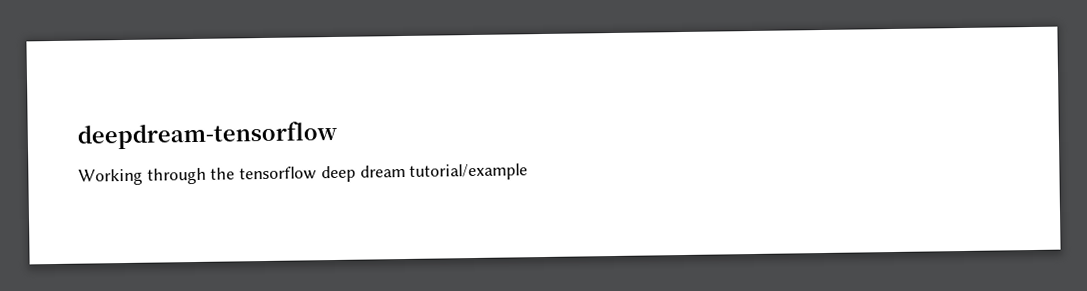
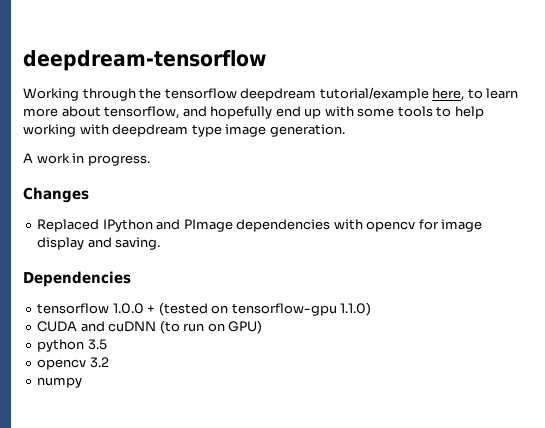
[320,163,529,183] deep dream tutorial/example -> [240,87,519,101] [23,106,484,119] [23,124,345,137] [23,153,150,166] [23,187,89,203] [37,219,483,232] [37,237,161,250] [23,271,131,287] [37,302,372,316] [37,320,263,334] [37,339,107,352] [37,357,109,370] [37,377,83,388] deepdream tutorial/example here, to learn more about tensorflow, and hopefully end up with some tools to help working with deepdream type image generation. // A work in progress. // Changes // Replaced IPython and PImage dependencies with opencv for image display and saving. // Dependencies // tensorflow 1.0.0 + (tested on tensorflow-gpu 1.1.0) // CUDA and cuDNN (to run on GPU) // python 3.5 // opencv 3.2 // numpy

